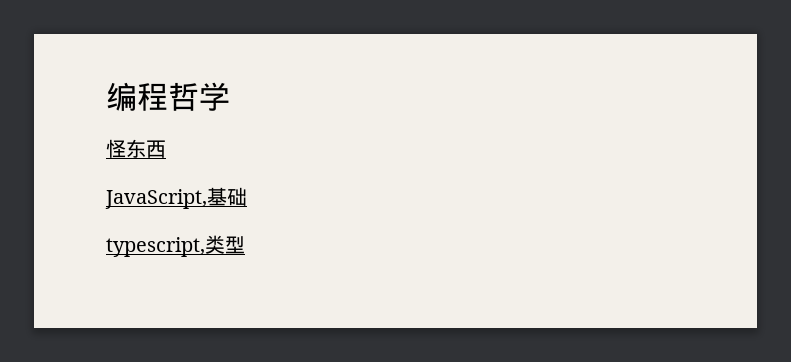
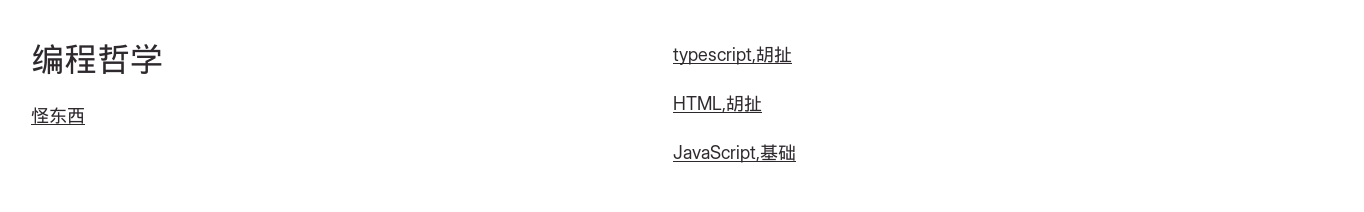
(166, 149) none -> [673,46,792,65] [673,95,762,113] // typescript,胡扯 // HTML,胡扯
[106,235,245,257] // typescript,类型 -> (796, 152) none

